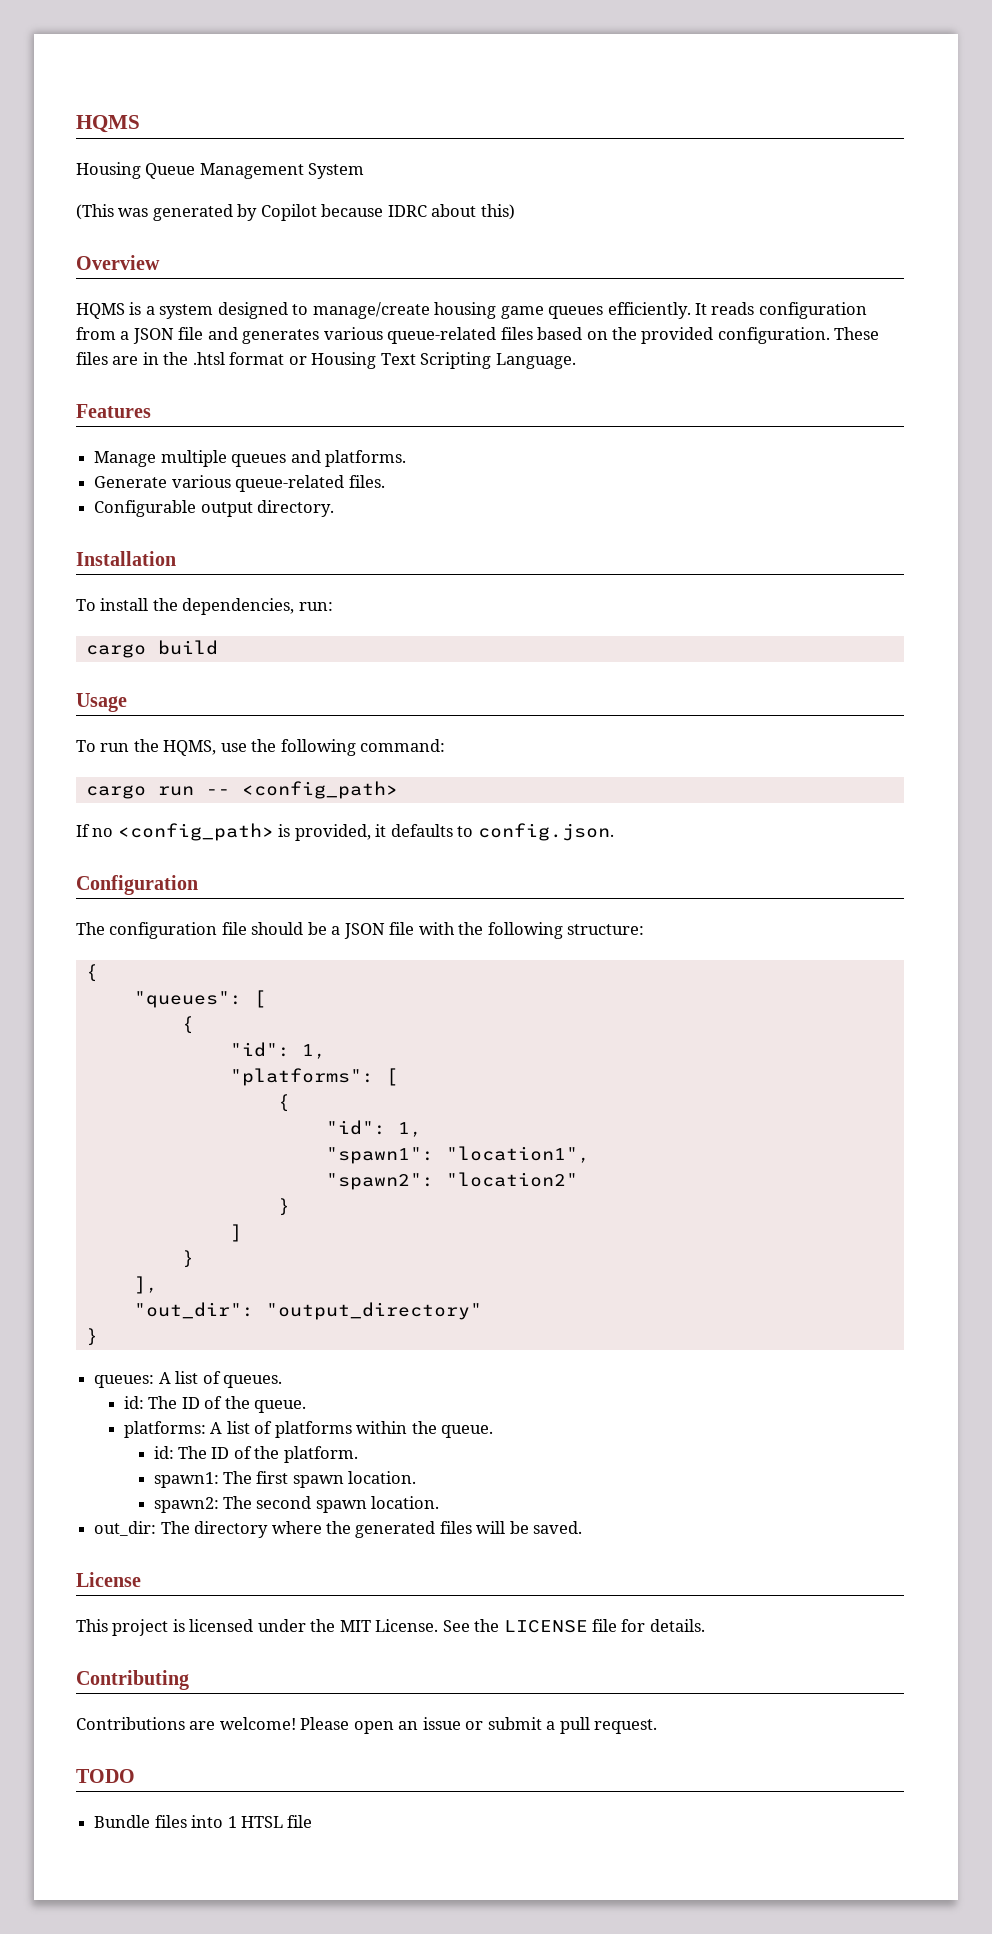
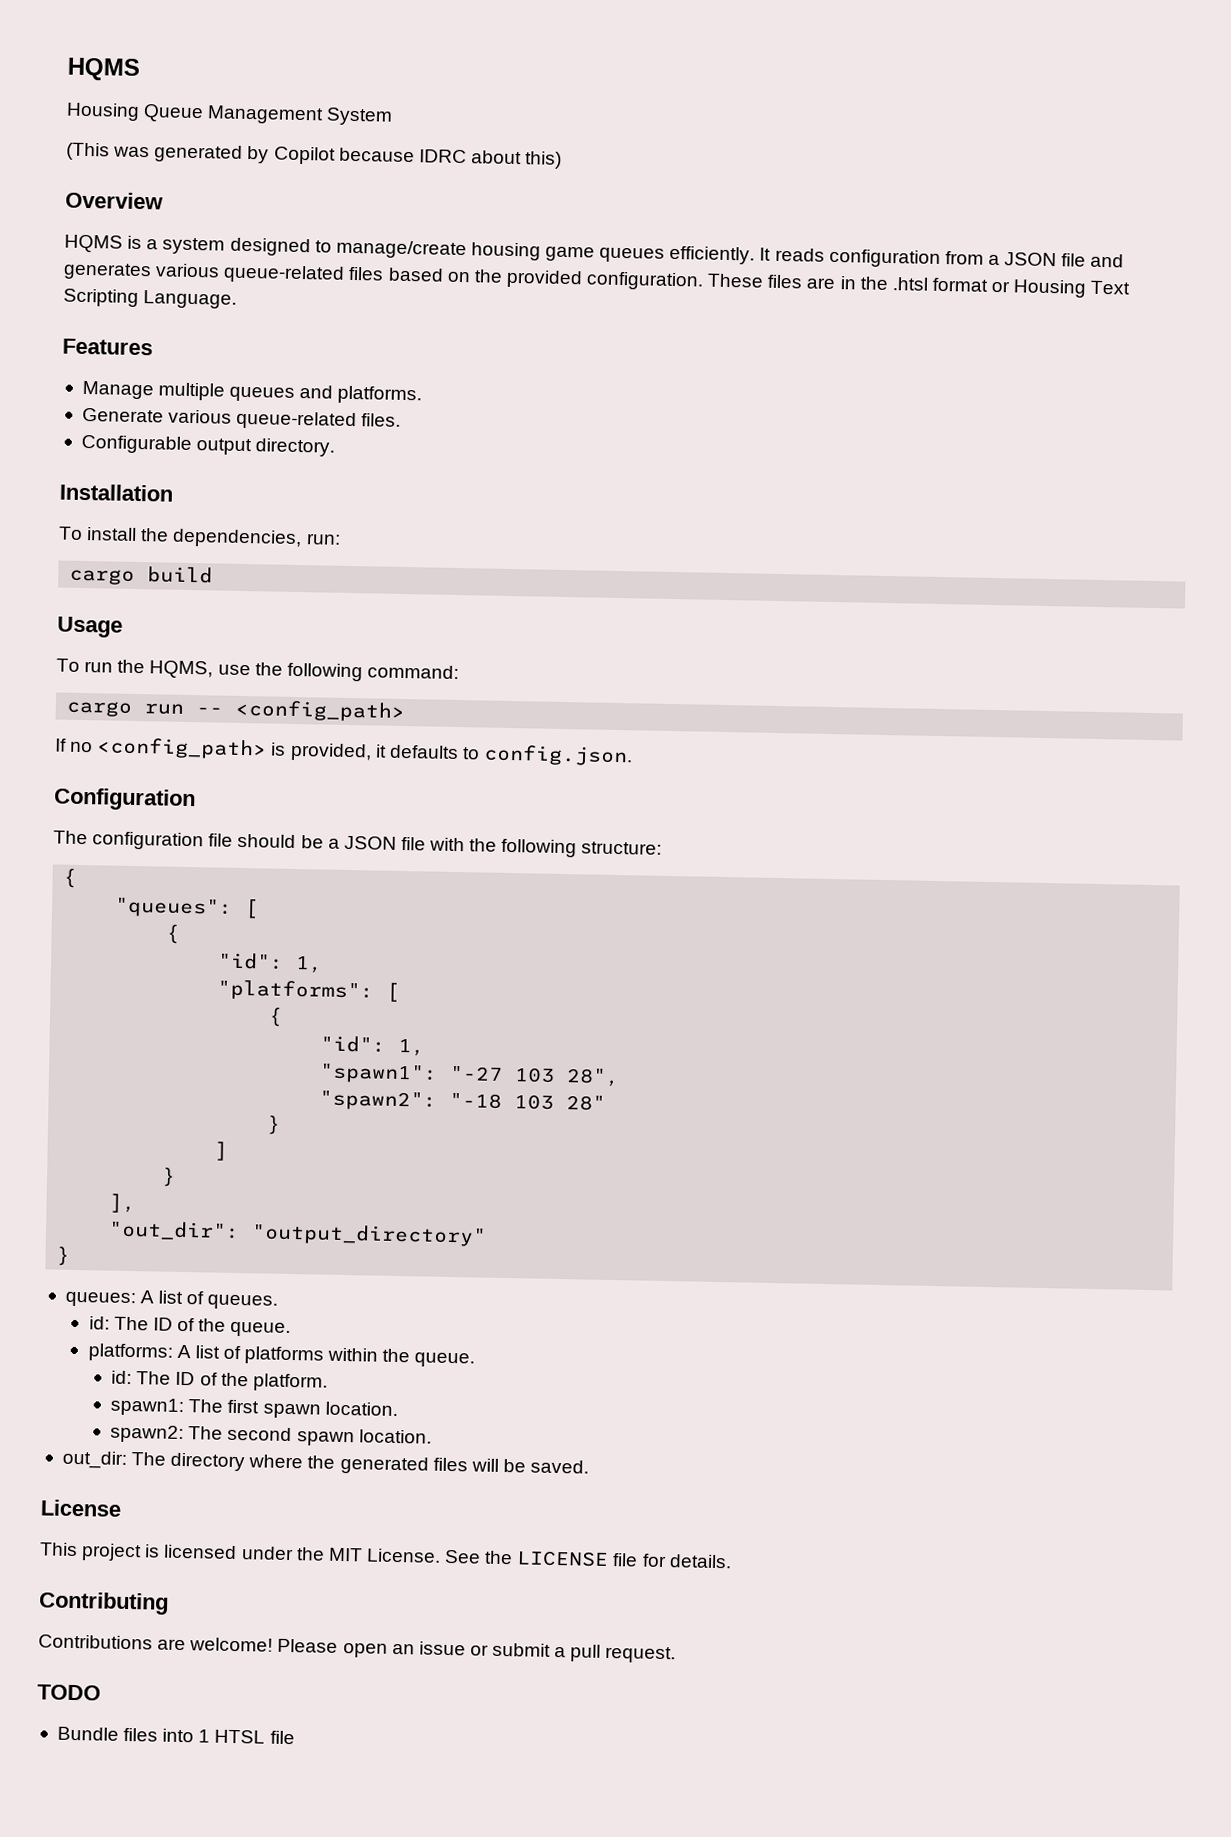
[445,1146,590,1163] [325,1172,578,1190] "location1", // "spawn2": "location2" -> [449,1065,621,1088] [319,1090,607,1111] "-27 103 28", // "spawn2": "-18 103 28"

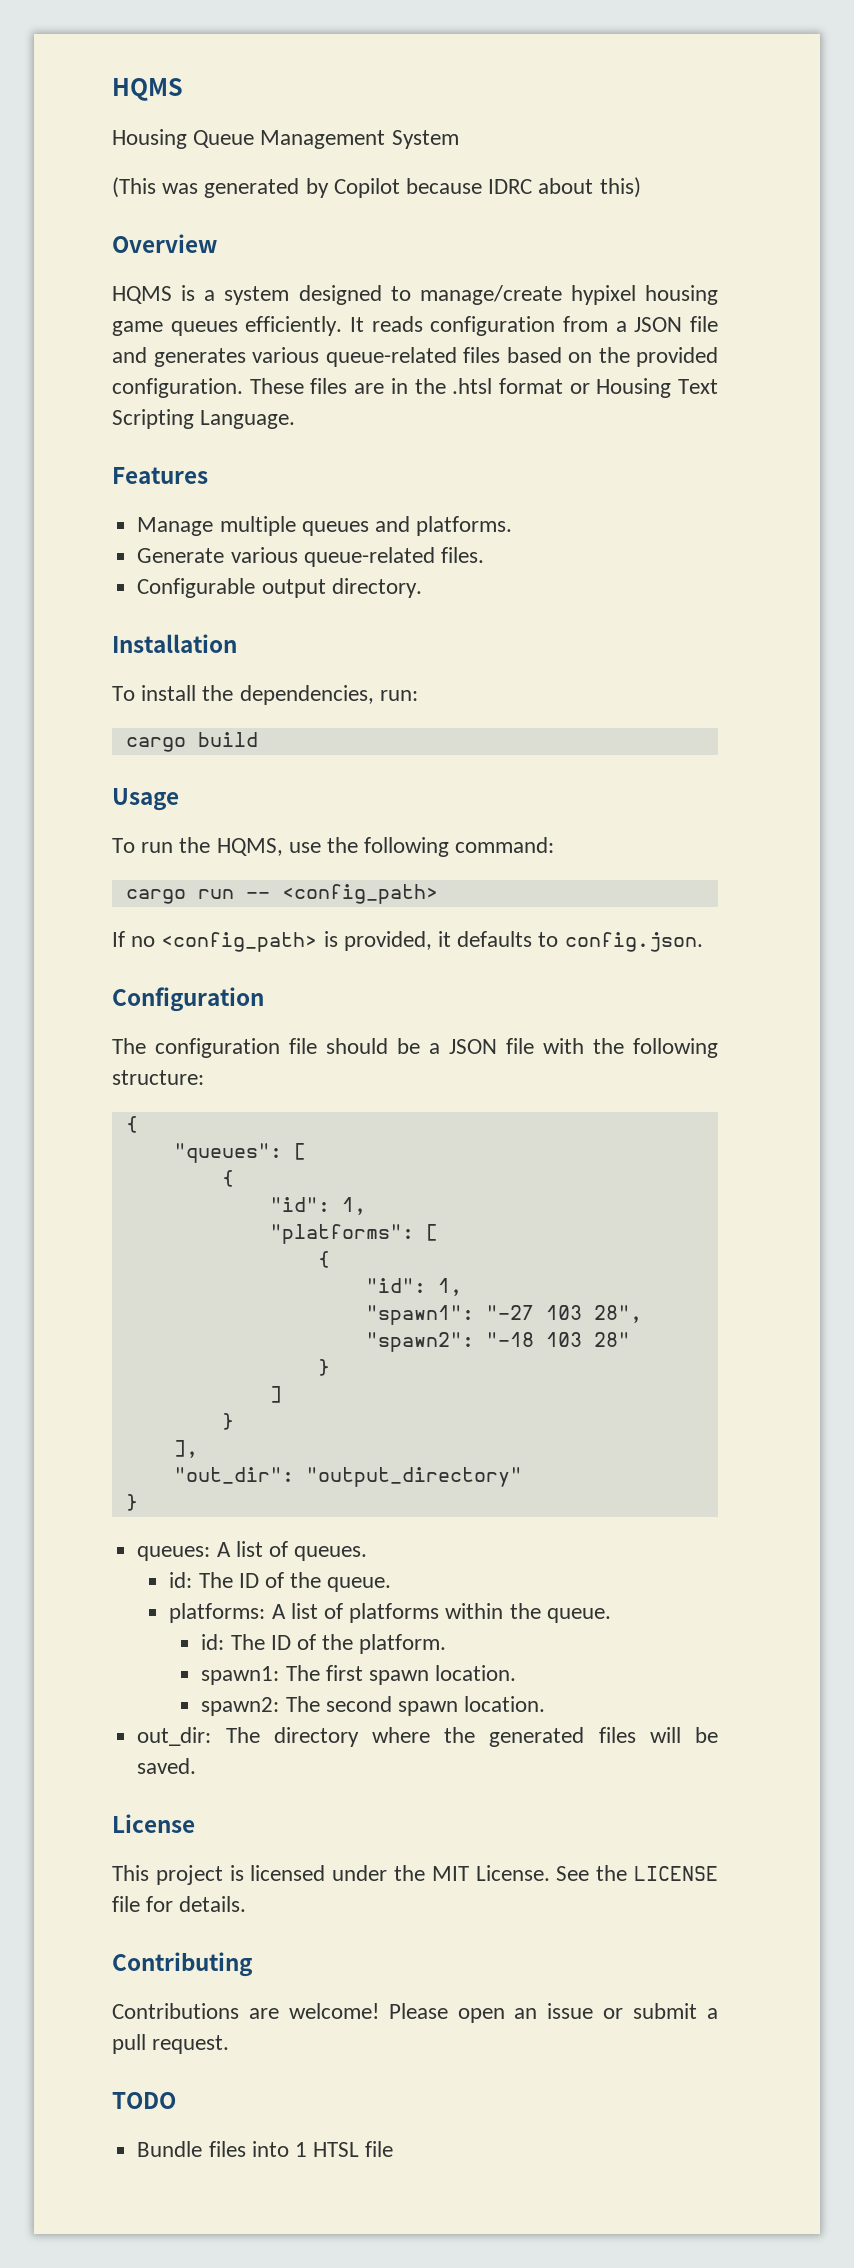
(467, 249) none -> [570,285,636,305] hypixel

